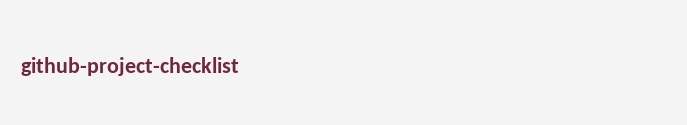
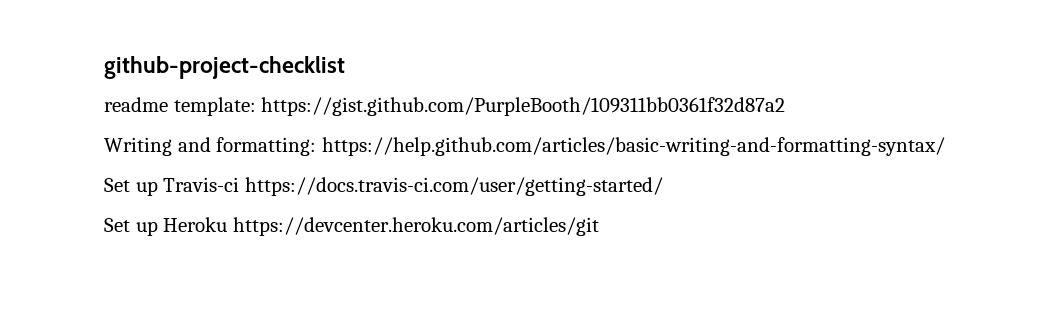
(239, 66) none -> [104,97,786,116] [104,137,945,156] [104,177,663,196] [104,217,599,236] // readme template: https://gist.github.com/PurpleBooth/109311bb0361f32d87a2 // Writing and formatting: https://help.github.com/articles/basic-writing-and-formatting-syntax/ // Set up Travis-ci https://docs.travis-ci.com/user/getting-started/ // Set up Heroku https://devcenter.heroku.com/articles/git

